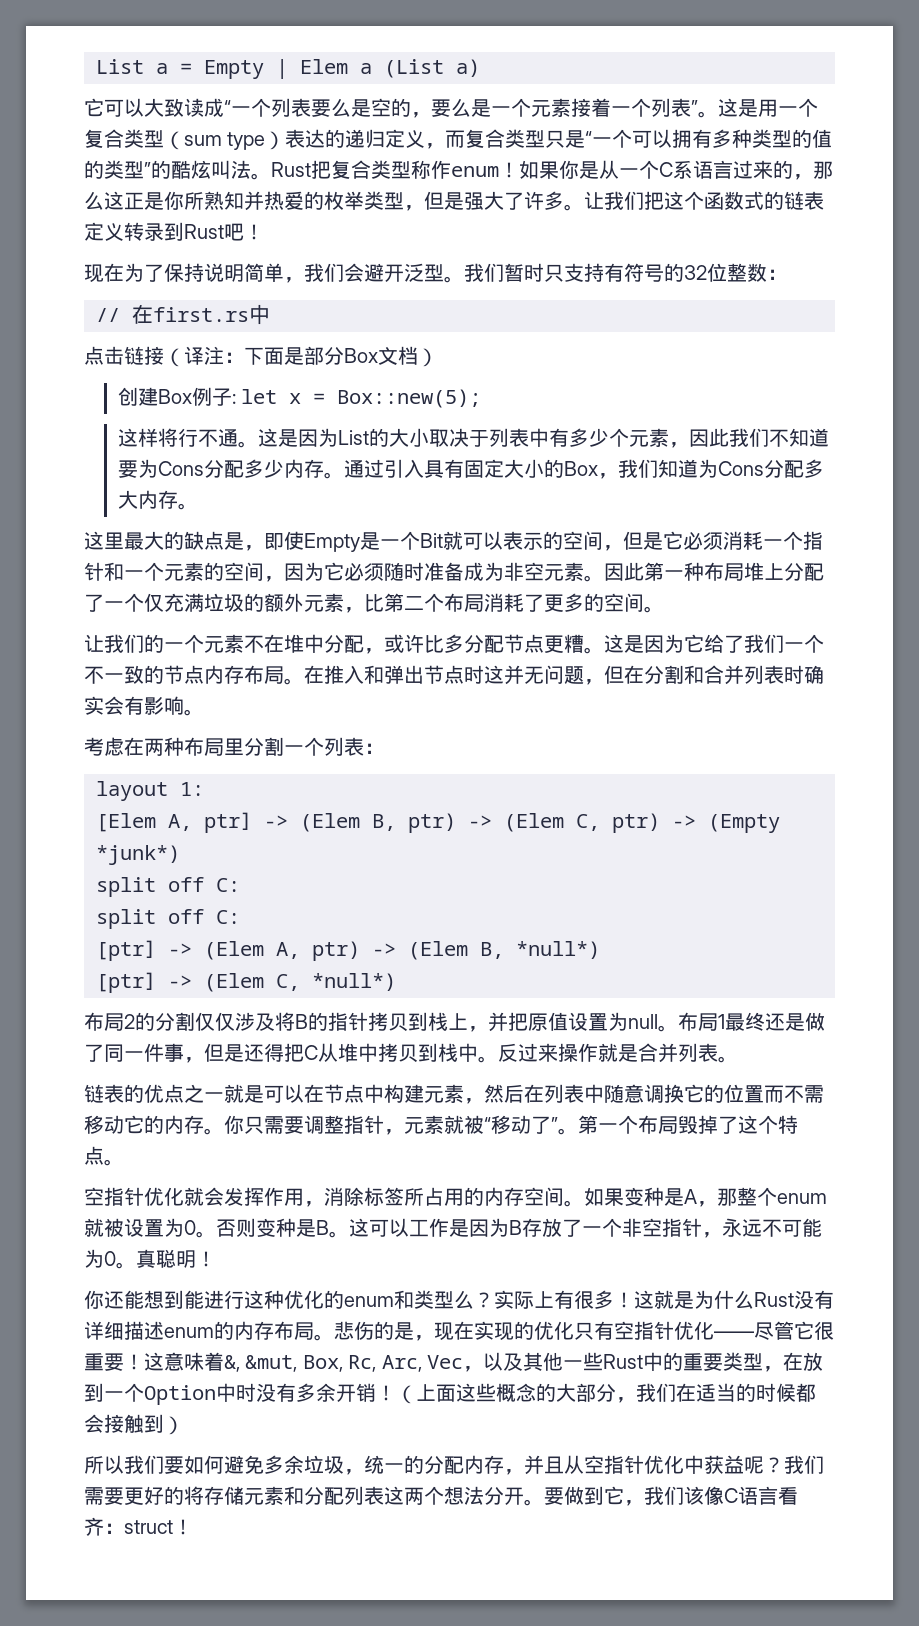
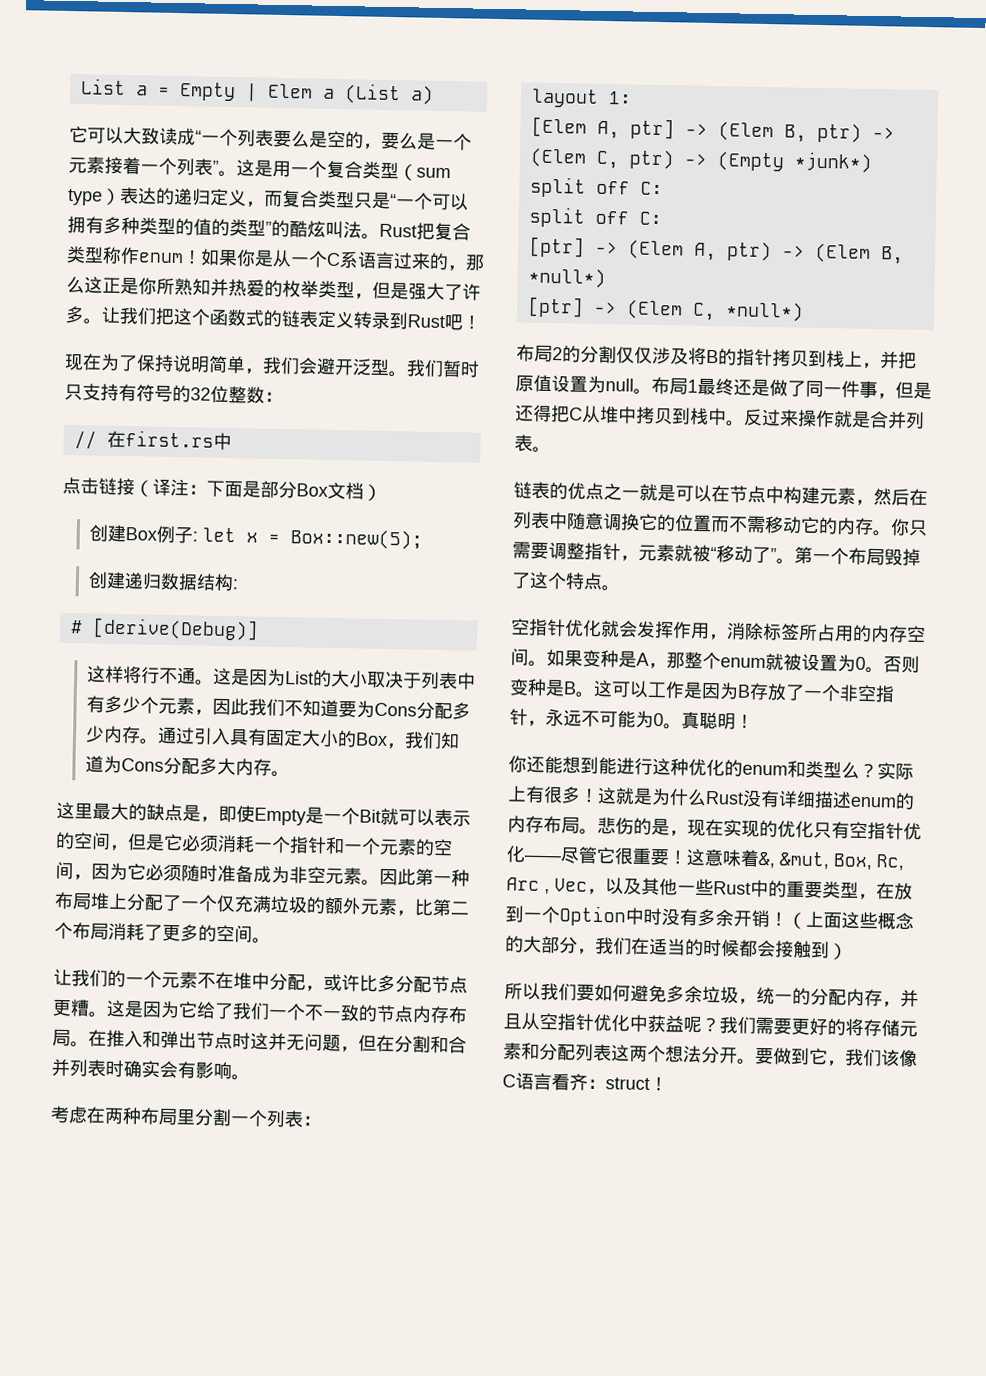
(482, 398) none -> [87,571,238,592] [69,617,259,641] // 创建递归数据结构: // # [derive(Debug)]
[381,1355,422,1372] Arc, -> [506,877,550,895] Arc ,

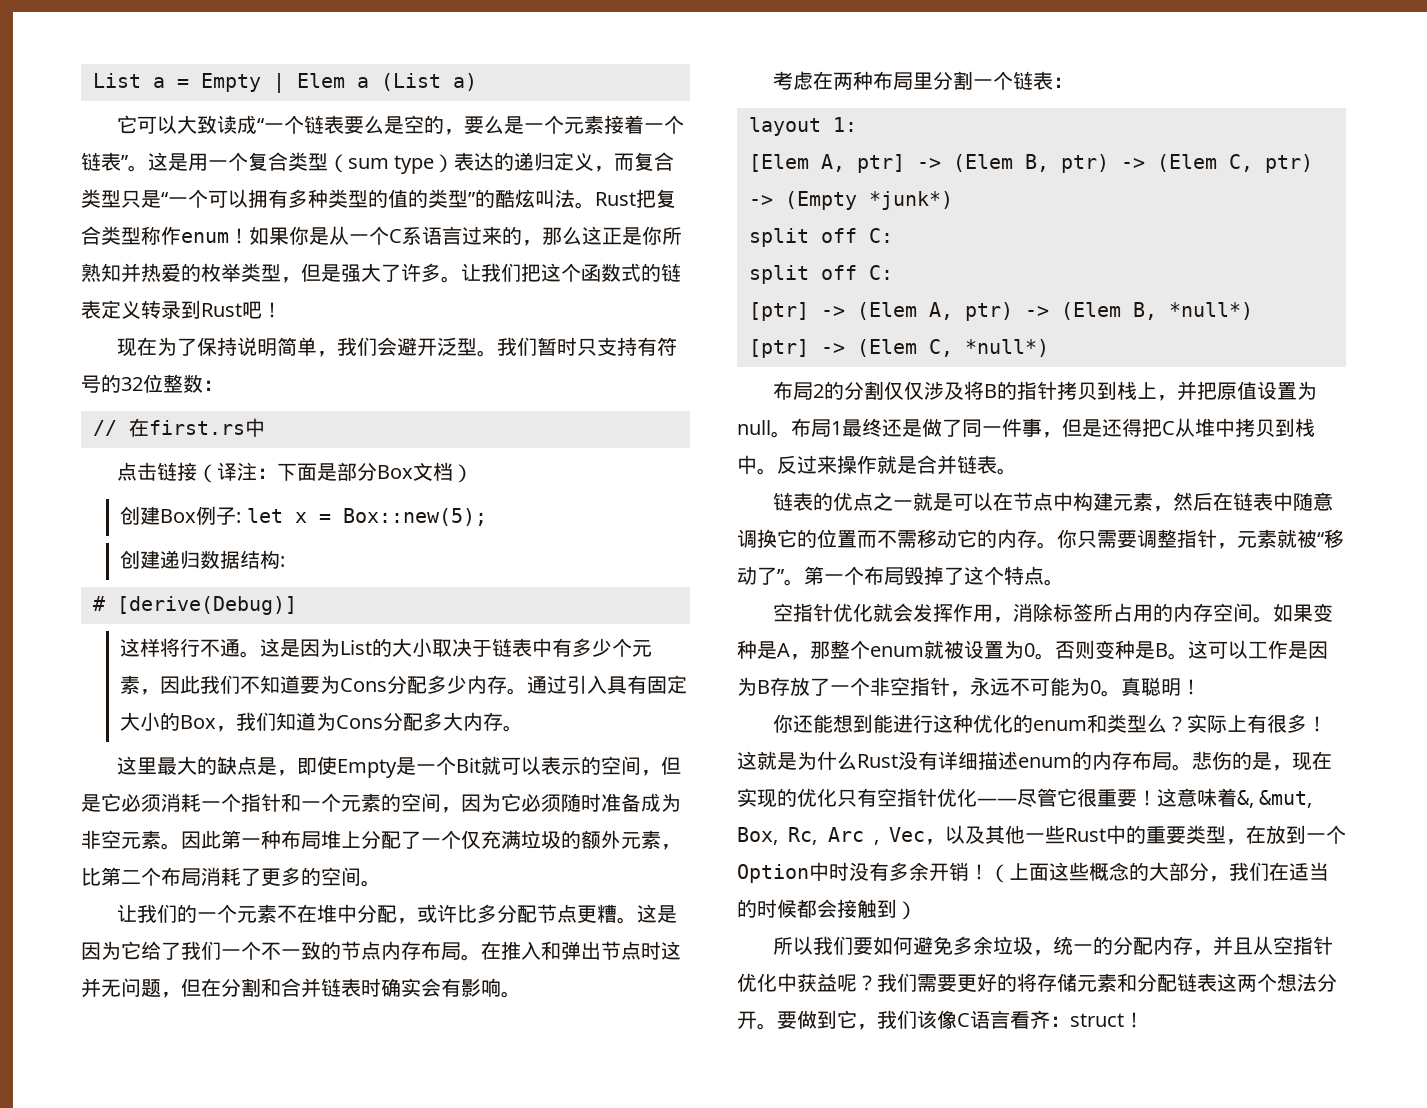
[237,129,256,147] 列 -> [304,115,325,134] 链
[176,158,195,176] 列 -> [81,152,101,171] 链
[419,671,440,689] 列 -> [492,638,513,657] 链
[69,1059,88,1077] 列 -> [321,978,341,997] 链
[266,1109,286,1128] 列 -> [1013,71,1034,90] 链
[905,411,925,430] 列 -> [957,455,977,474] 链
[512,511,532,529] 列 -> [1233,492,1254,511] 链
[575,1043,594,1061] 列 -> [1177,973,1197,992] 链

